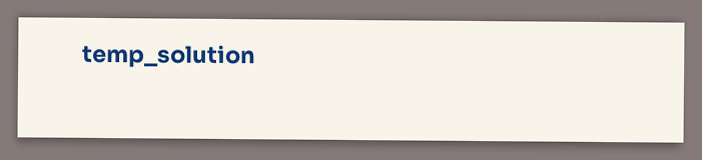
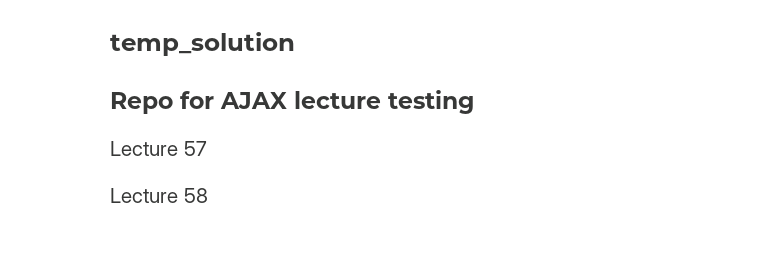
(256, 56) none -> [110,90,474,114] [110,141,207,156] [110,188,208,203] // Repo for AJAX lecture testing // Lecture 57 // Lecture 58

